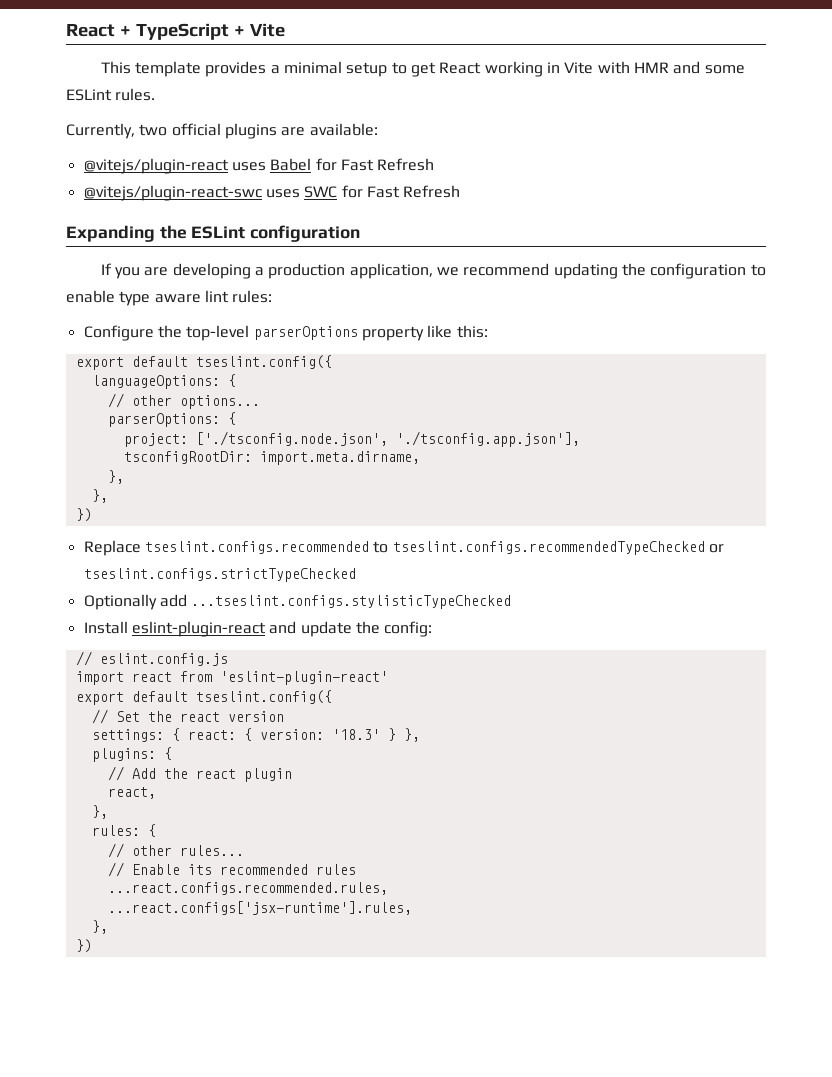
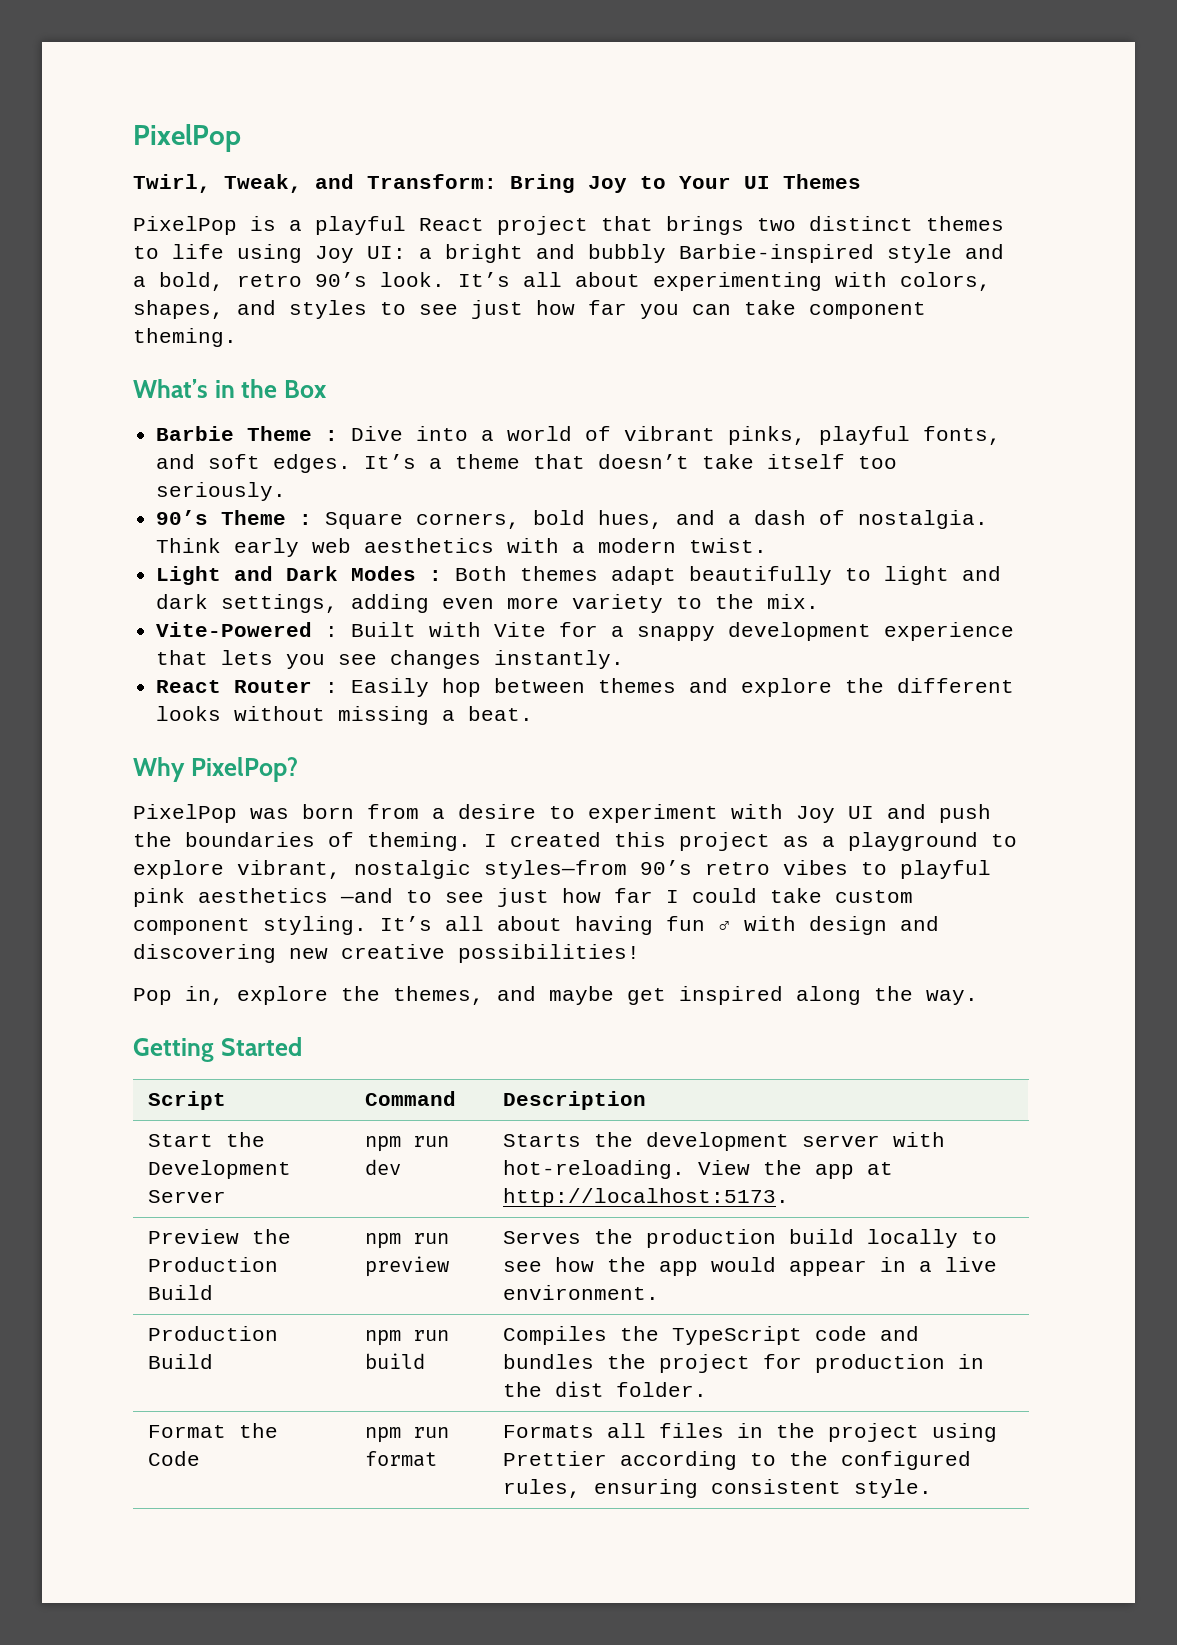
[66,23,285,40] [100,61,745,77] [66,88,156,101] [66,123,378,139] [83,158,435,174] [83,185,461,201] [66,225,361,242] [100,263,766,279] [66,290,273,306] [83,325,488,341] [75,355,332,370] [91,374,236,389] [107,393,260,409] [107,412,236,427] [123,431,580,447] [123,451,420,465] [107,470,124,484] [91,489,108,503] [75,508,92,522] [83,540,724,556] [83,568,356,582] [83,594,512,610] [83,621,433,637] [75,651,228,666] [75,671,388,685] [75,690,332,705] [91,709,284,724] [91,728,420,742] [91,747,172,762] [107,766,292,782] [107,787,156,799] [91,805,108,819] [91,824,156,837] [107,843,244,858] [107,862,356,877] [107,882,388,895] [107,901,412,915] [91,920,108,934] [75,939,92,953] React + TypeScript + Vite // This template provides a minimal setup to get React working in Vite with HMR and some ESLint rules. // Currently, two official plugins are available: // @vitejs/plugin-react uses Babel for Fast Refresh // @vitejs/plugin-react-swc uses SWC for Fast Refresh // Expanding the ESLint configuration // If you are developing a production application, we recommend updating the configuration to enable type aware lint rules: // Configure the top-level parserOptions property like this: // export default tseslint.config({ // languageOptions: { // // other options... // parserOptions: { // project: ['./tsconfig.node.json', './tsconfig.app.json'], // tsconfigRootDir: import.meta.dirname, // }, // }, // }) // Replace tseslint.configs.recommended to tseslint.configs.recommendedTypeChecked or tseslint.configs.strictTypeChecked // Optionally add ...tseslint.configs.stylisticTypeChecked // Install eslint-plugin-react and update the config: // // eslint.config.js // import react from 'eslint-plugin-react' // export default tseslint.config({ // // Set the react version // settings: { react: { version: '18.3' } }, // plugins: { // // Add the react plugin // react, // }, // rules: { // // other rules... // // Enable its recommended rules // ...react.configs.recommended.rules, // ...react.configs['jsx-runtime'].rules, // }, // }) -> [133,124,241,152] [133,174,861,193] [133,216,1004,235] [133,244,1004,263] [133,272,991,291] [133,300,926,319] [133,328,237,347] [133,379,328,398] [156,426,1002,445] [156,454,898,473] [156,482,287,501] [156,510,989,529] [156,538,768,557] [156,566,1002,585] [156,594,820,613] [156,622,1015,641] [156,650,625,669] [156,678,1015,697] [156,706,534,725] [133,757,298,782] [133,804,991,823] [133,832,1017,851] [133,860,991,879] [133,888,913,907] [133,916,939,935] [133,944,640,963] [133,986,978,1005] [133,1037,302,1062] [147,1091,226,1110] [364,1091,456,1106] [502,1091,646,1110] [147,1132,265,1147] [147,1160,291,1179] [147,1190,226,1203] [364,1136,449,1152] [364,1159,401,1175] [502,1132,945,1151] [502,1160,893,1179] [502,1188,789,1207] [147,1229,291,1244] [147,1257,278,1272] [147,1285,213,1300] [364,1233,449,1249] [364,1256,449,1277] [502,1229,997,1248] [502,1257,997,1276] [502,1285,659,1300] [147,1326,278,1341] [147,1354,213,1369] [364,1330,449,1346] [364,1353,425,1369] [502,1326,919,1345] [502,1354,984,1373] [502,1381,707,1397] [147,1423,278,1438] [147,1451,200,1466] [364,1427,449,1443] [364,1451,437,1467] [502,1423,997,1442] [502,1451,971,1470] [502,1479,932,1498] PixelPop // Twirl, Tweak, and Transform: Bring Joy to Your UI Themes // PixelPop is a playful React project that brings two distinct themes to life using Joy UI: a bright and bubbly Barbie-inspired style and a bold, retro 90’s look. It’s all about experimenting with colors, shapes, and styles to see just how far you can take component theming. // What’s in the Box // Barbie Theme : Dive into a world of vibrant pinks, playful fonts, and soft edges. It’s a theme that doesn’t take itself too seriously. // 90’s Theme : Square corners, bold hues, and a dash of nostalgia. Think early web aesthetics with a modern twist. // Light and Dark Modes : Both themes adapt beautifully to light and dark settings, adding even more variety to the mix. // Vite-Powered : Built with Vite for a snappy development experience that lets you see changes instantly. // React Router : Easily hop between themes and explore the different looks without missing a beat. // Why PixelPop? // PixelPop was born from a desire to experiment with Joy UI and push the boundaries of theming. I created this project as a playground to explore vibrant, nostalgic styles—from 90’s retro vibes to playful pink aesthetics —and to see just how far I could take custom component styling. It’s all about having fun ♂ with design and discovering new creative possibilities! // Pop in, explore the themes, and maybe get inspired along the way. // Getting Started // Script | Command | Description // Start the Development Server | npm run dev | Starts the development server with hot-reloading. View the app at http://localhost:5173. // Preview the Production Build | npm run preview | Serves the production build locally to see how the app would appear in a live environment. // Production Build | npm run build | Compiles the TypeScript code and bundles the project for production in the dist folder. // Format the Code | npm run format | Formats all files in the project using Prettier according to the configured rules, ensuring consistent style.

